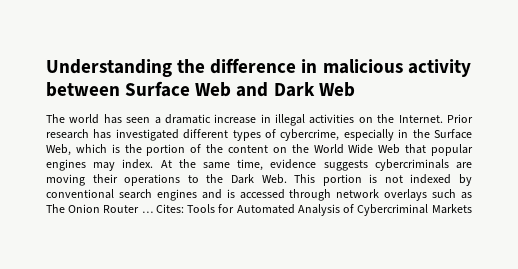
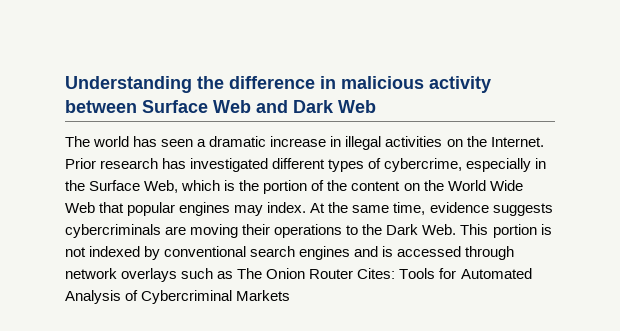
[141,211,153,213] … -> (354, 274) none

